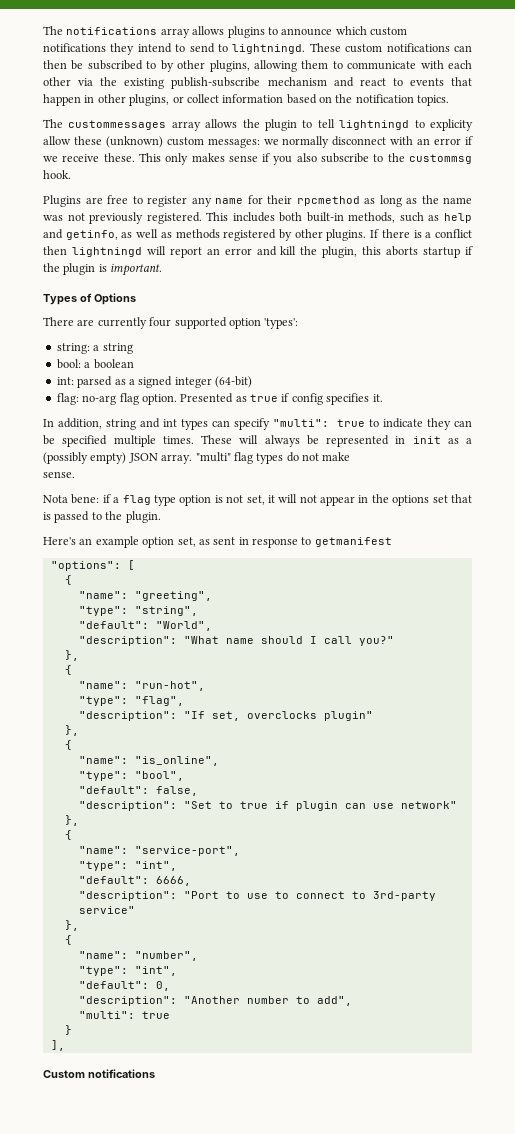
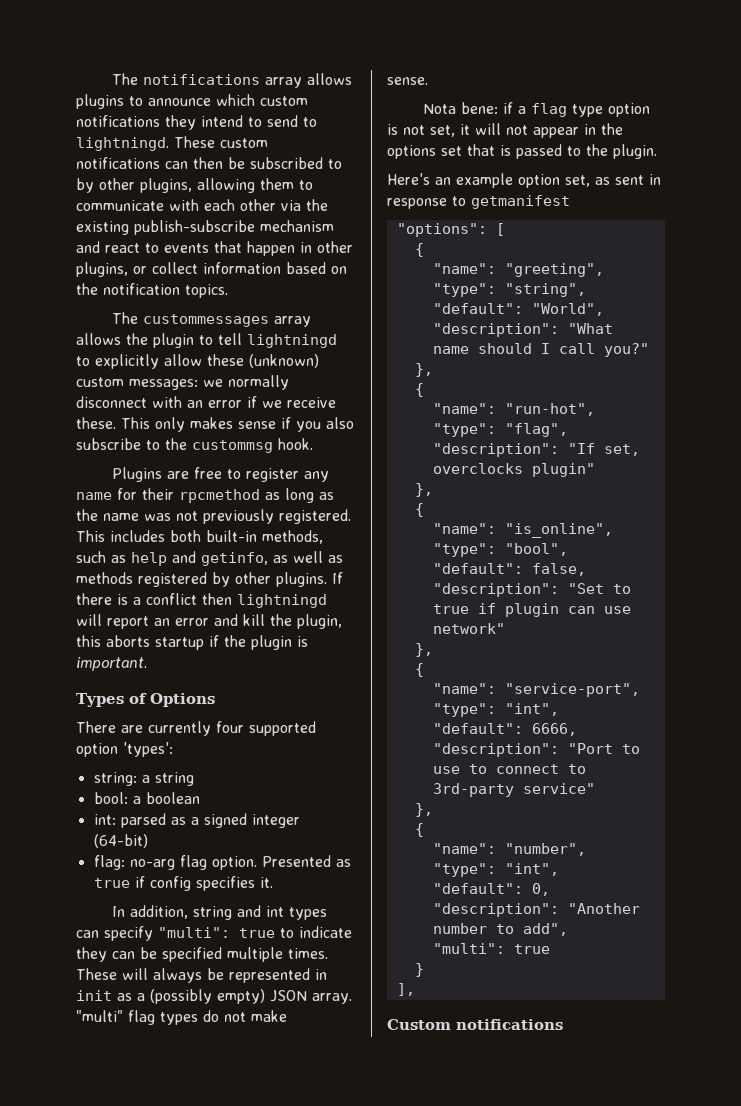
[429,119,473,131] explicity -> [95,354,159,369] explicitly

